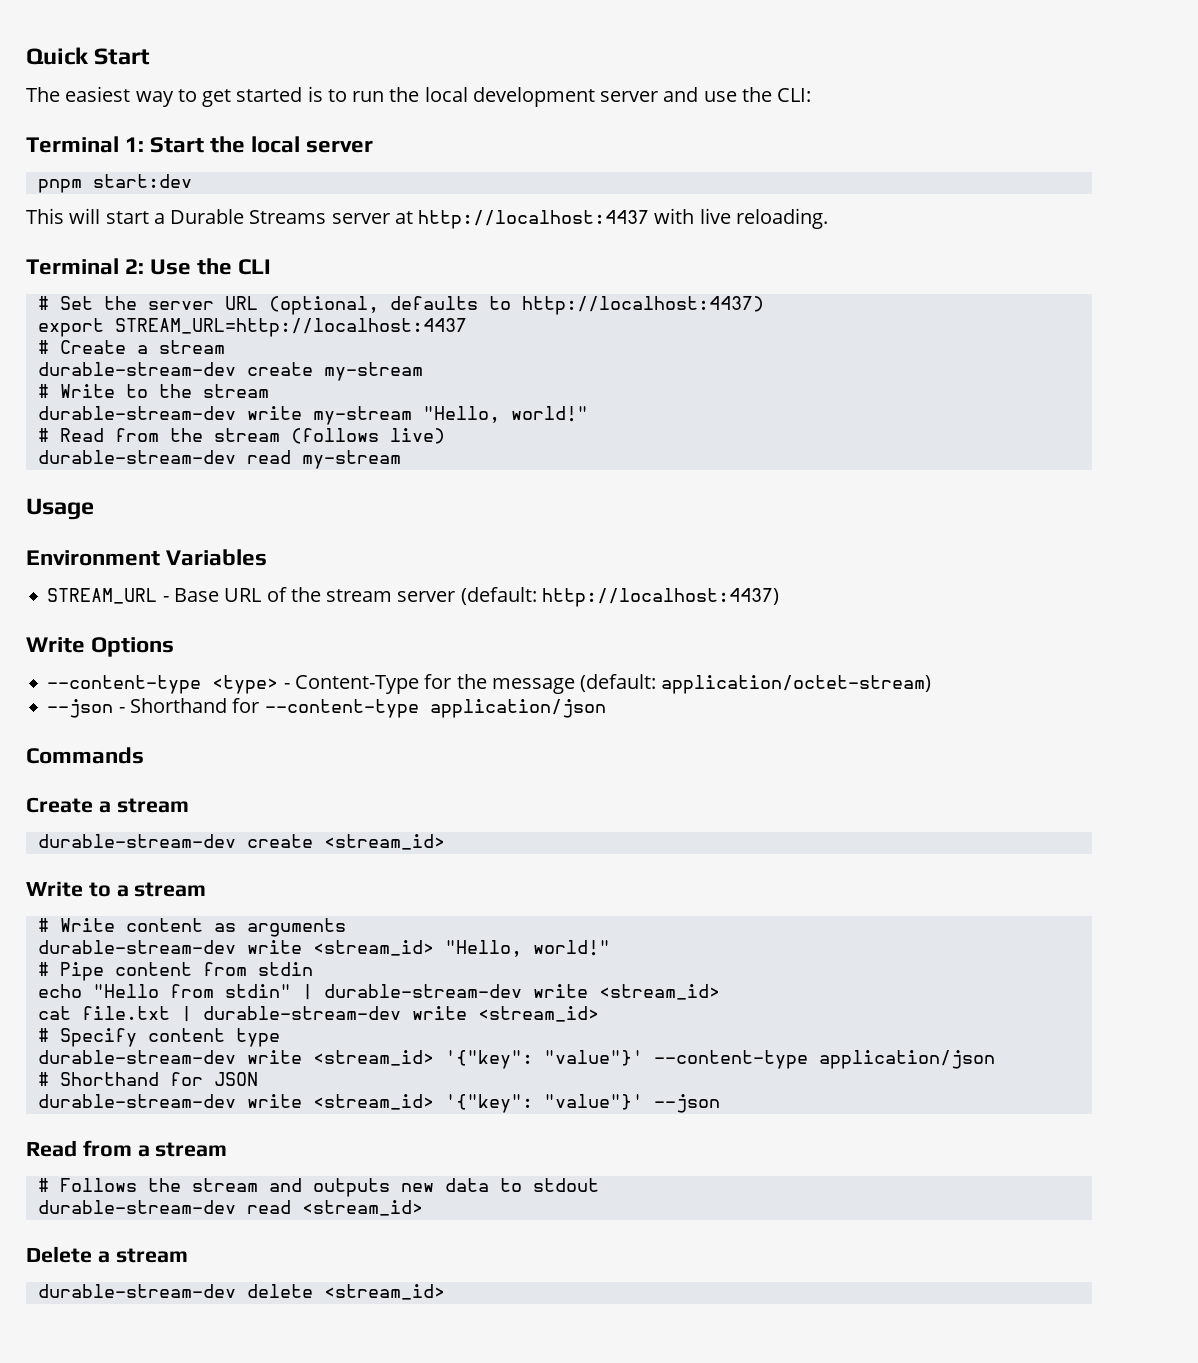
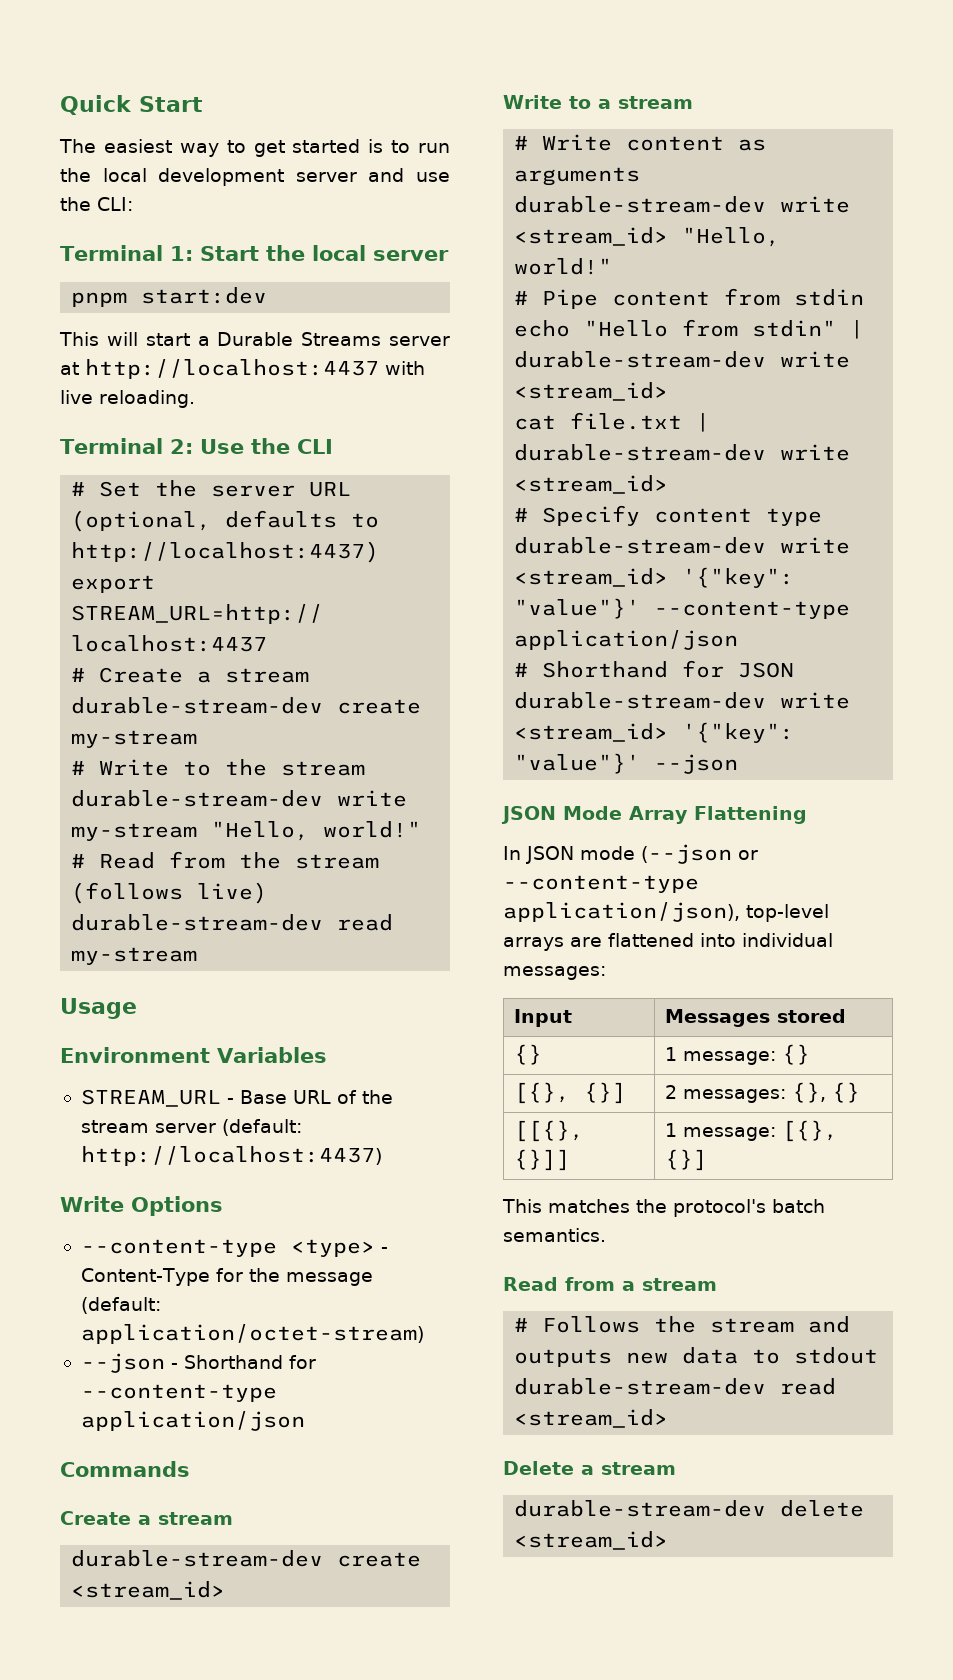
(720, 1103) none -> [501,806,807,824] [503,844,758,864] [503,875,699,893] [503,902,829,922] [503,933,833,951] [503,966,606,980] [514,1009,573,1027] [665,1009,847,1027] [514,1044,543,1065] [665,1044,811,1065] [514,1082,627,1104] [665,1082,861,1103] [514,1120,585,1142] [514,1149,571,1171] [665,1120,839,1142] [665,1149,708,1171] [502,1199,825,1217] [503,1228,606,1242] // JSON Mode Array Flattening // In JSON mode (--json or --content-type application/json), top-level arrays are flattened into individual messages: // Input | Messages stored // {} | 1 message: {} // [{}, {}] | 2 messages: {}, {} // [[{}, {}]] | 1 message: [{}, {}] // This matches the protocol's batch semantics.

